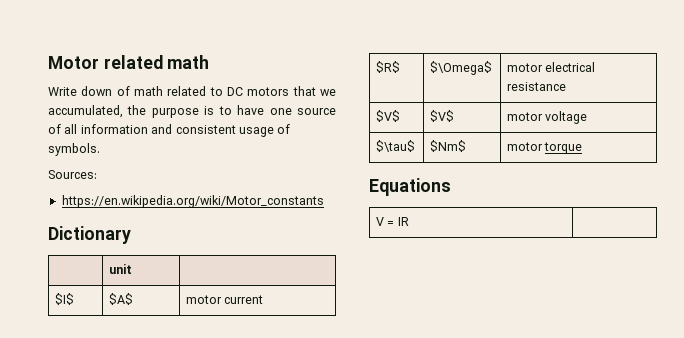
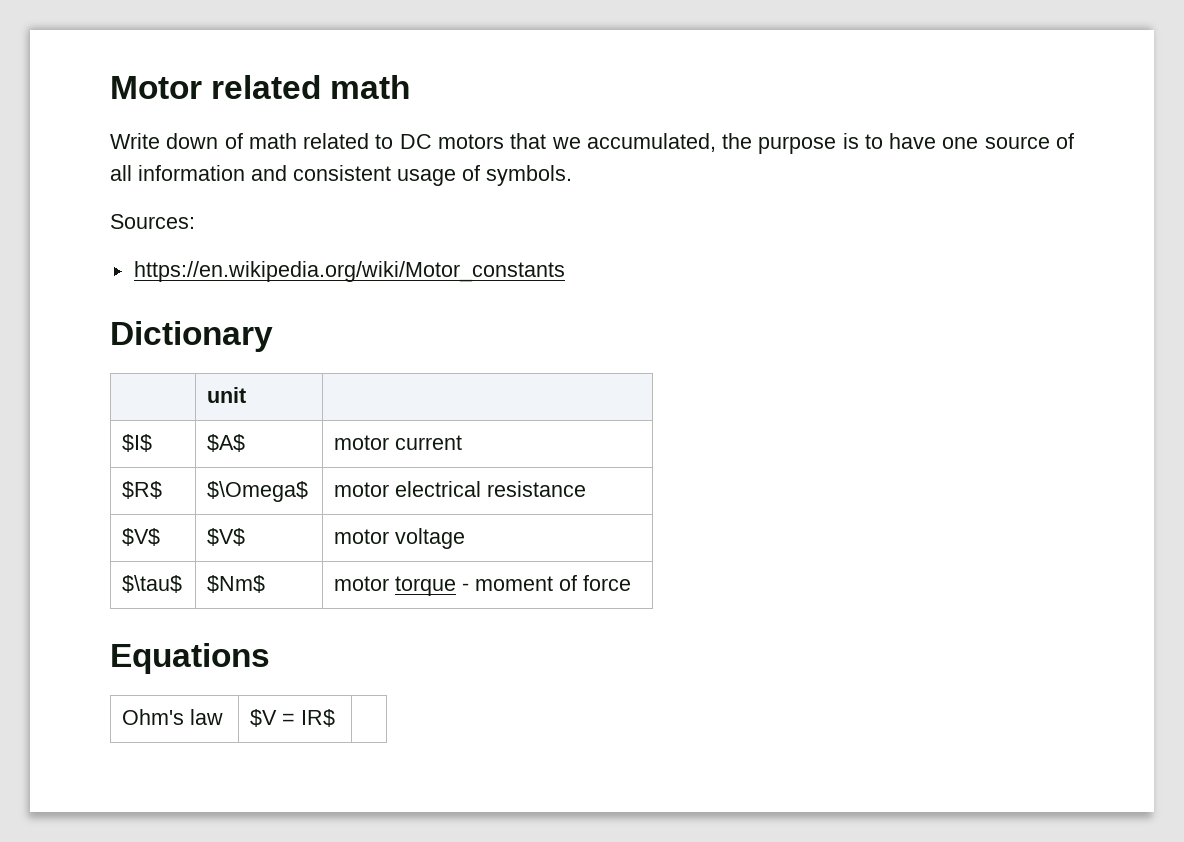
[369,178,451,196] [376,217,409,226] // Equations // V = IR -> [462,575,632,591] [110,643,270,674] [122,709,224,725] [250,709,336,727] - moment of force // Equations // Ohm's law | $V = IR$

